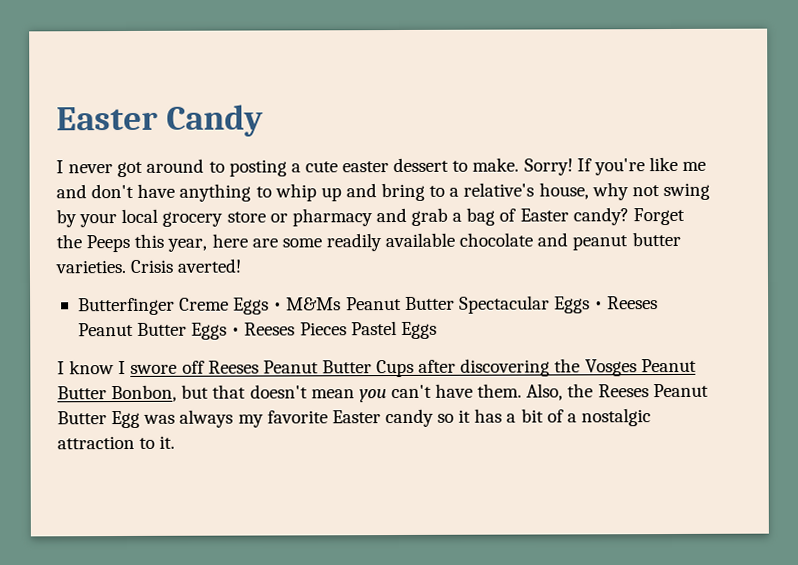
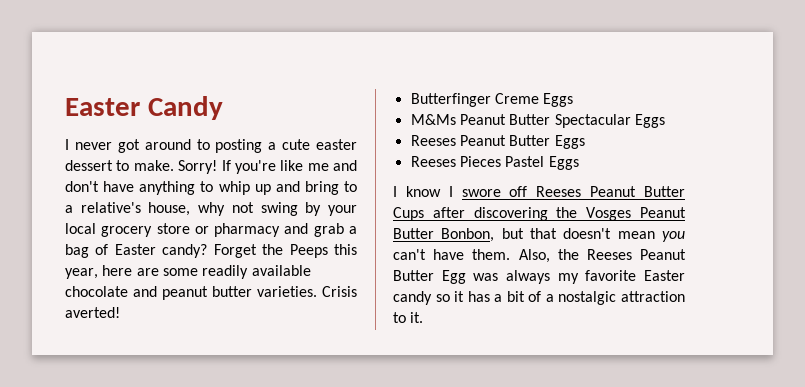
[273,302,283,311] • -> (574, 100) //
[594,301,604,310] • -> (665, 121) //
[231,327,241,336] • -> (585, 142) //

